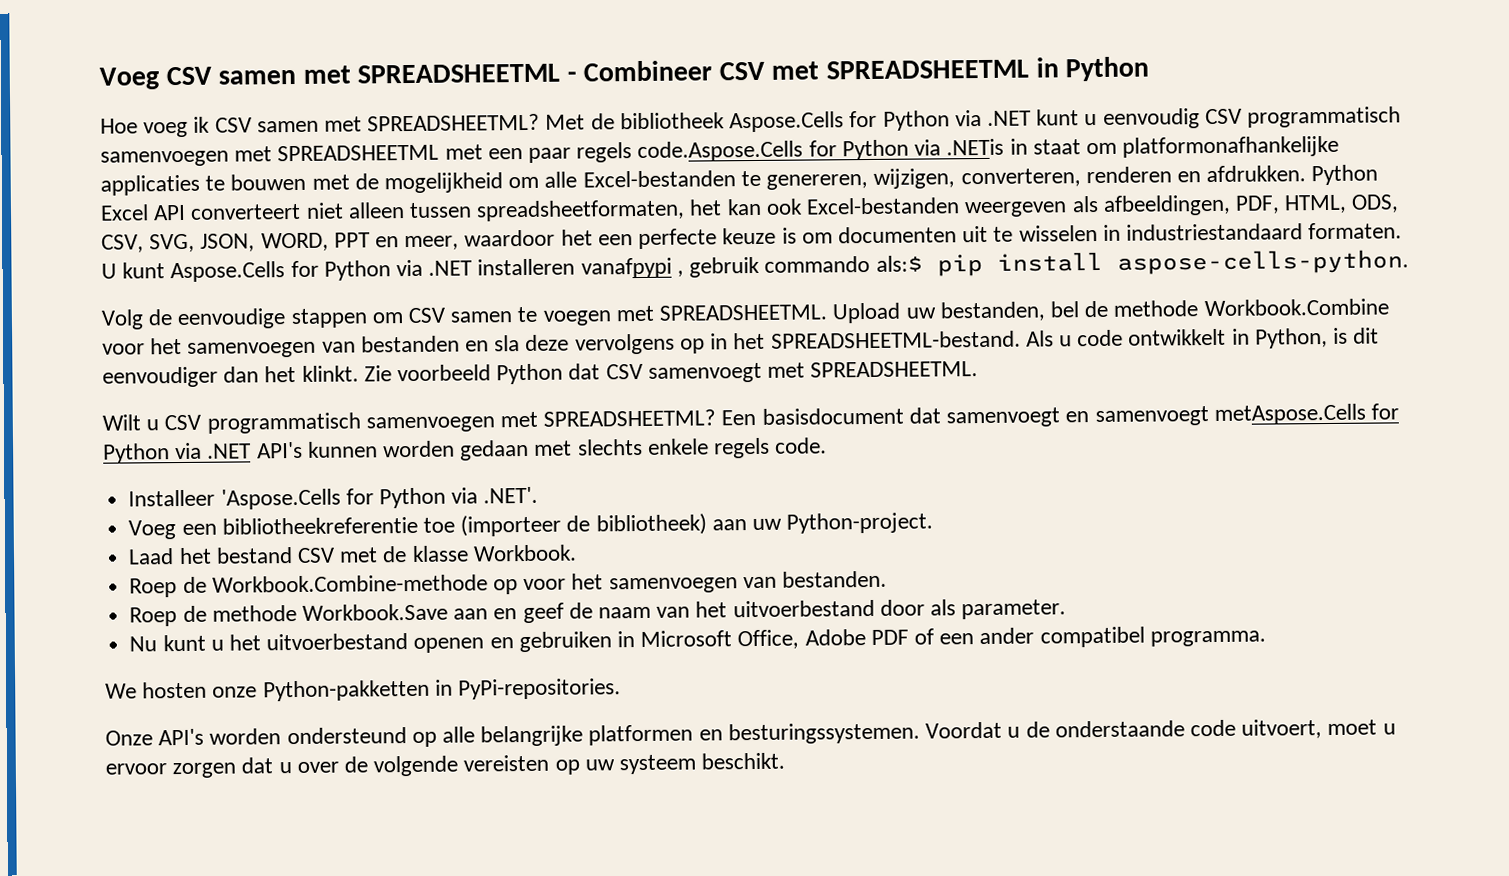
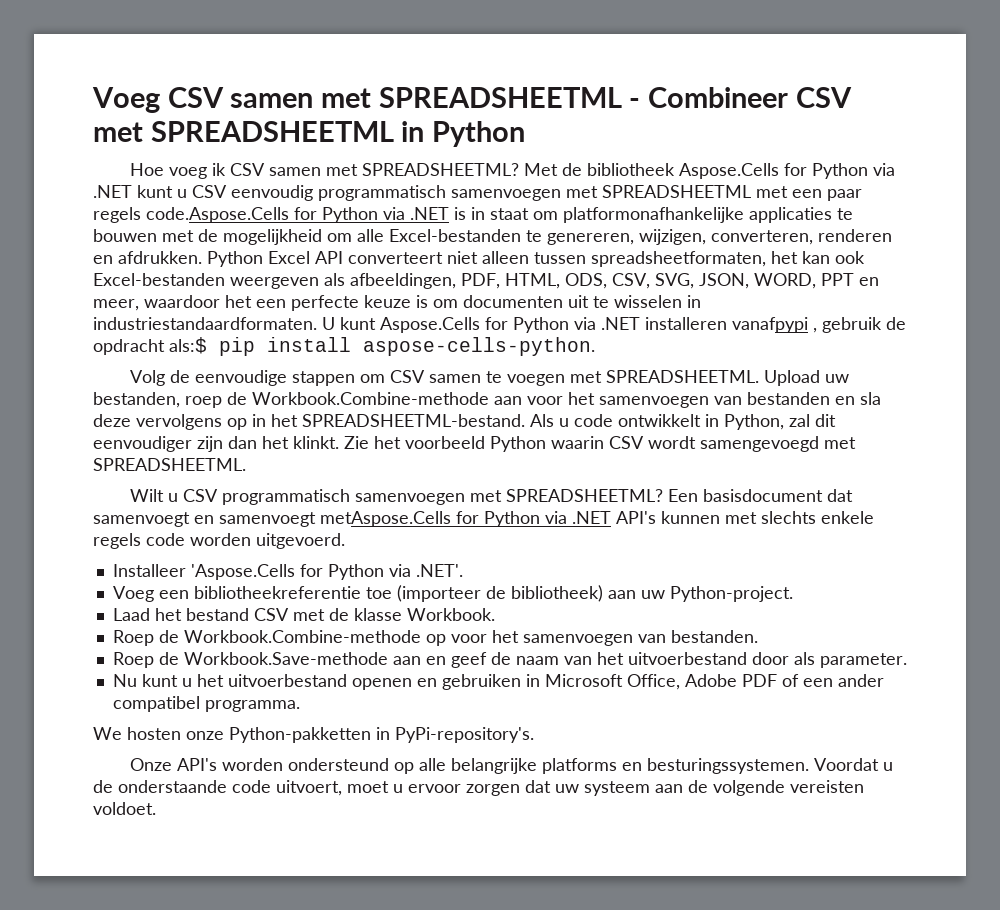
[1102,108,1242,129] eenvoudig CSV -> [192,185,313,201] CSV eenvoudig
[946,138,1005,156] .NETis -> [410,207,466,220] .NET is
[1125,222,1403,241] industriestandaard formaten. -> [93,317,317,330] industriestandaardformaten.
[764,255,871,273] commando -> [886,317,906,330] [93,339,165,355] de opdracht
[1049,298,1389,318] bel de methode Workbook.Combine -> [185,392,522,408] roep de Workbook.Combine-methode aan
[1332,327,1348,344] is -> [789,414,810,427] zal
(218, 377) none -> [197,436,223,452] zijn
(392, 373) none -> [374,436,401,449] het
[568,362,762,383] dat CSV samenvoegt -> [551,436,819,452] waarin CSV wordt samengevoegd
[383,439,530,461] worden gedaan -> (720, 517) none
[774,437,828,454] code. -> [146,533,345,549] code worden uitgevoerd.
[211,603,448,622] methode Workbook.Save -> [183,652,388,665] Workbook.Save-methode
[458,678,622,700] PyPi-repositories. -> [395,727,534,743] PyPi-repository's.
[588,724,694,746] platformen -> [541,758,617,774] platforms
[278,752,786,777] u over de volgende vereisten op uw systeem beschikt. -> [555,780,864,796] [93,802,156,815] uw systeem aan de volgende vereisten voldoet.

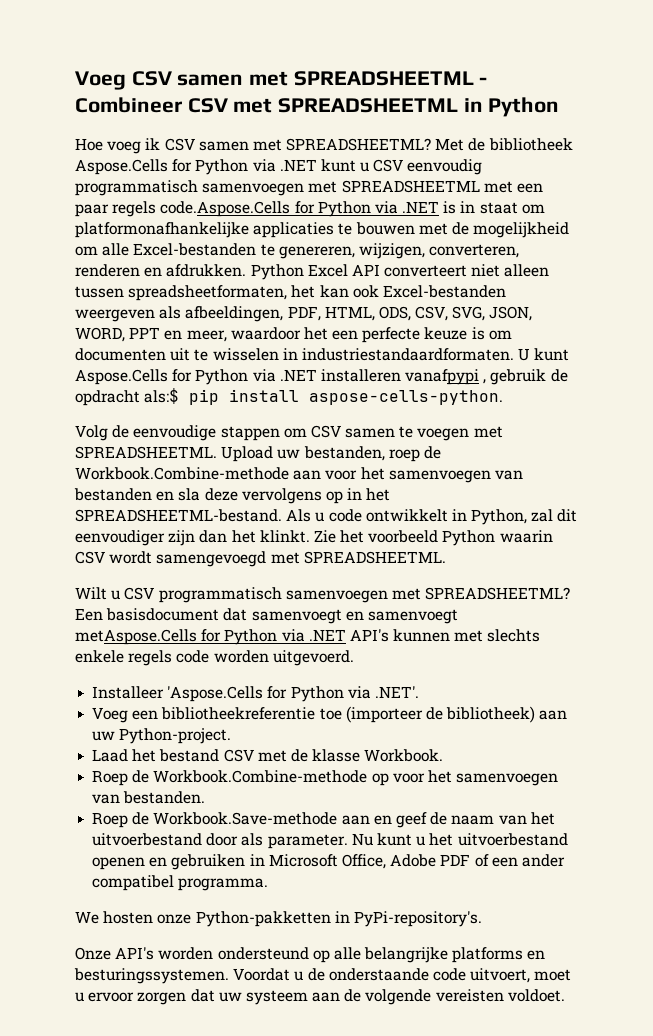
(907, 660) // -> (348, 841) none

